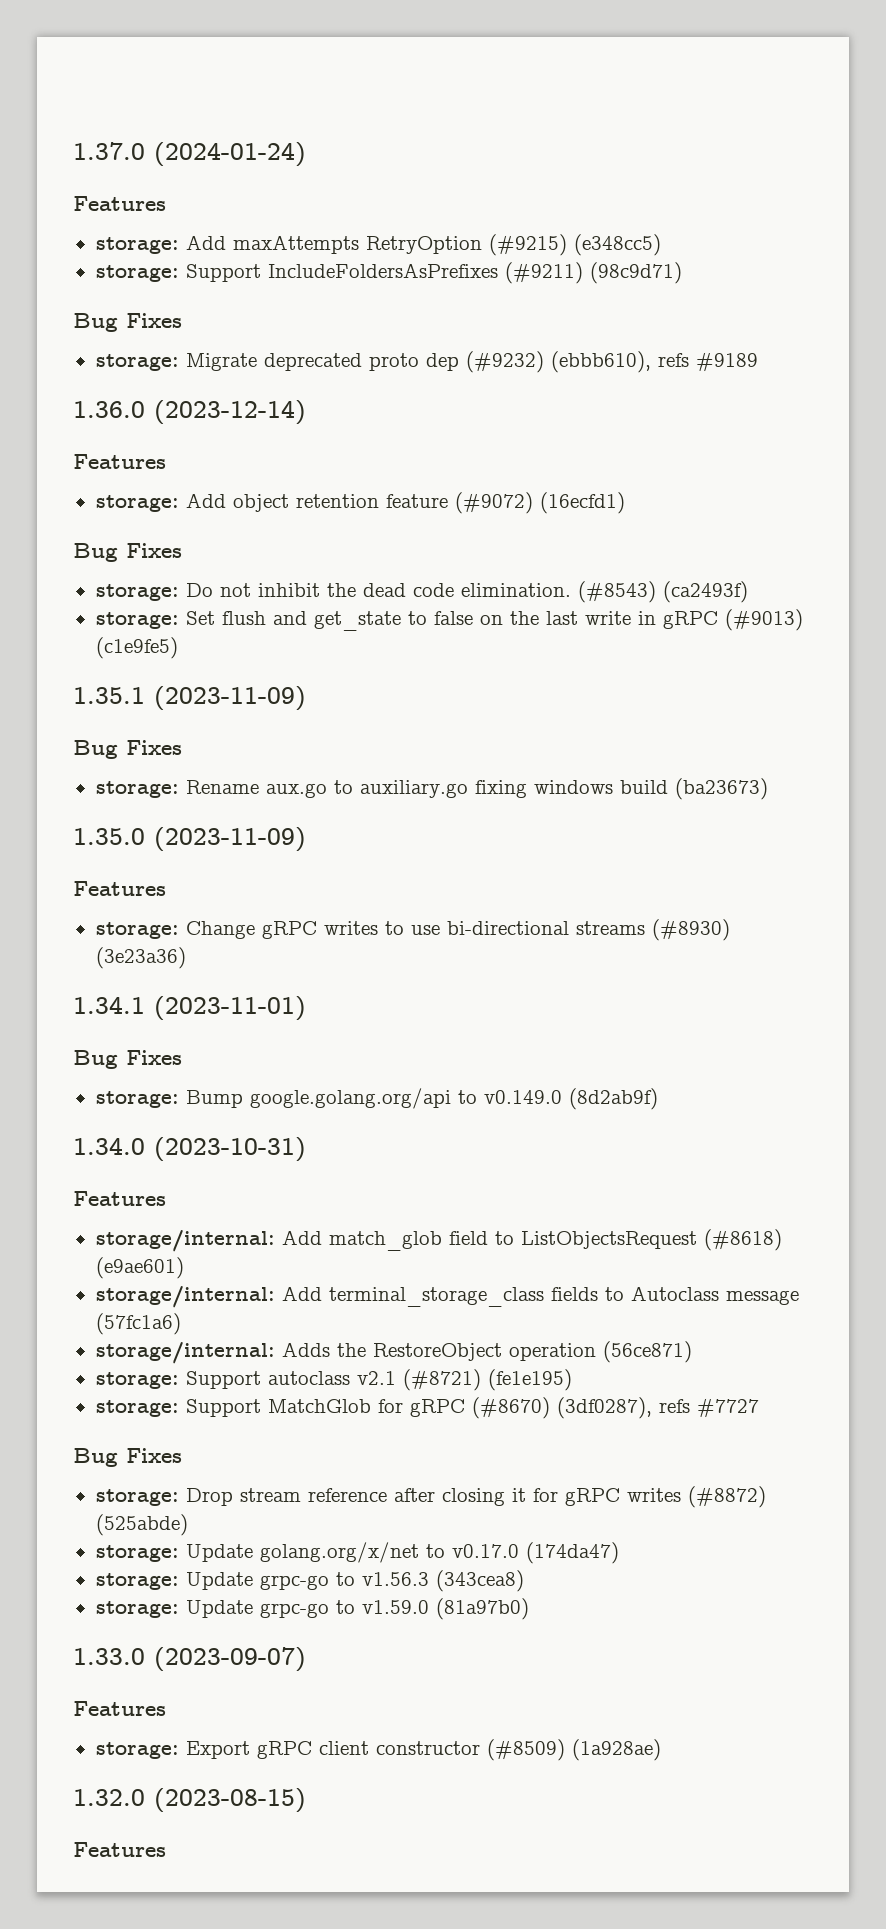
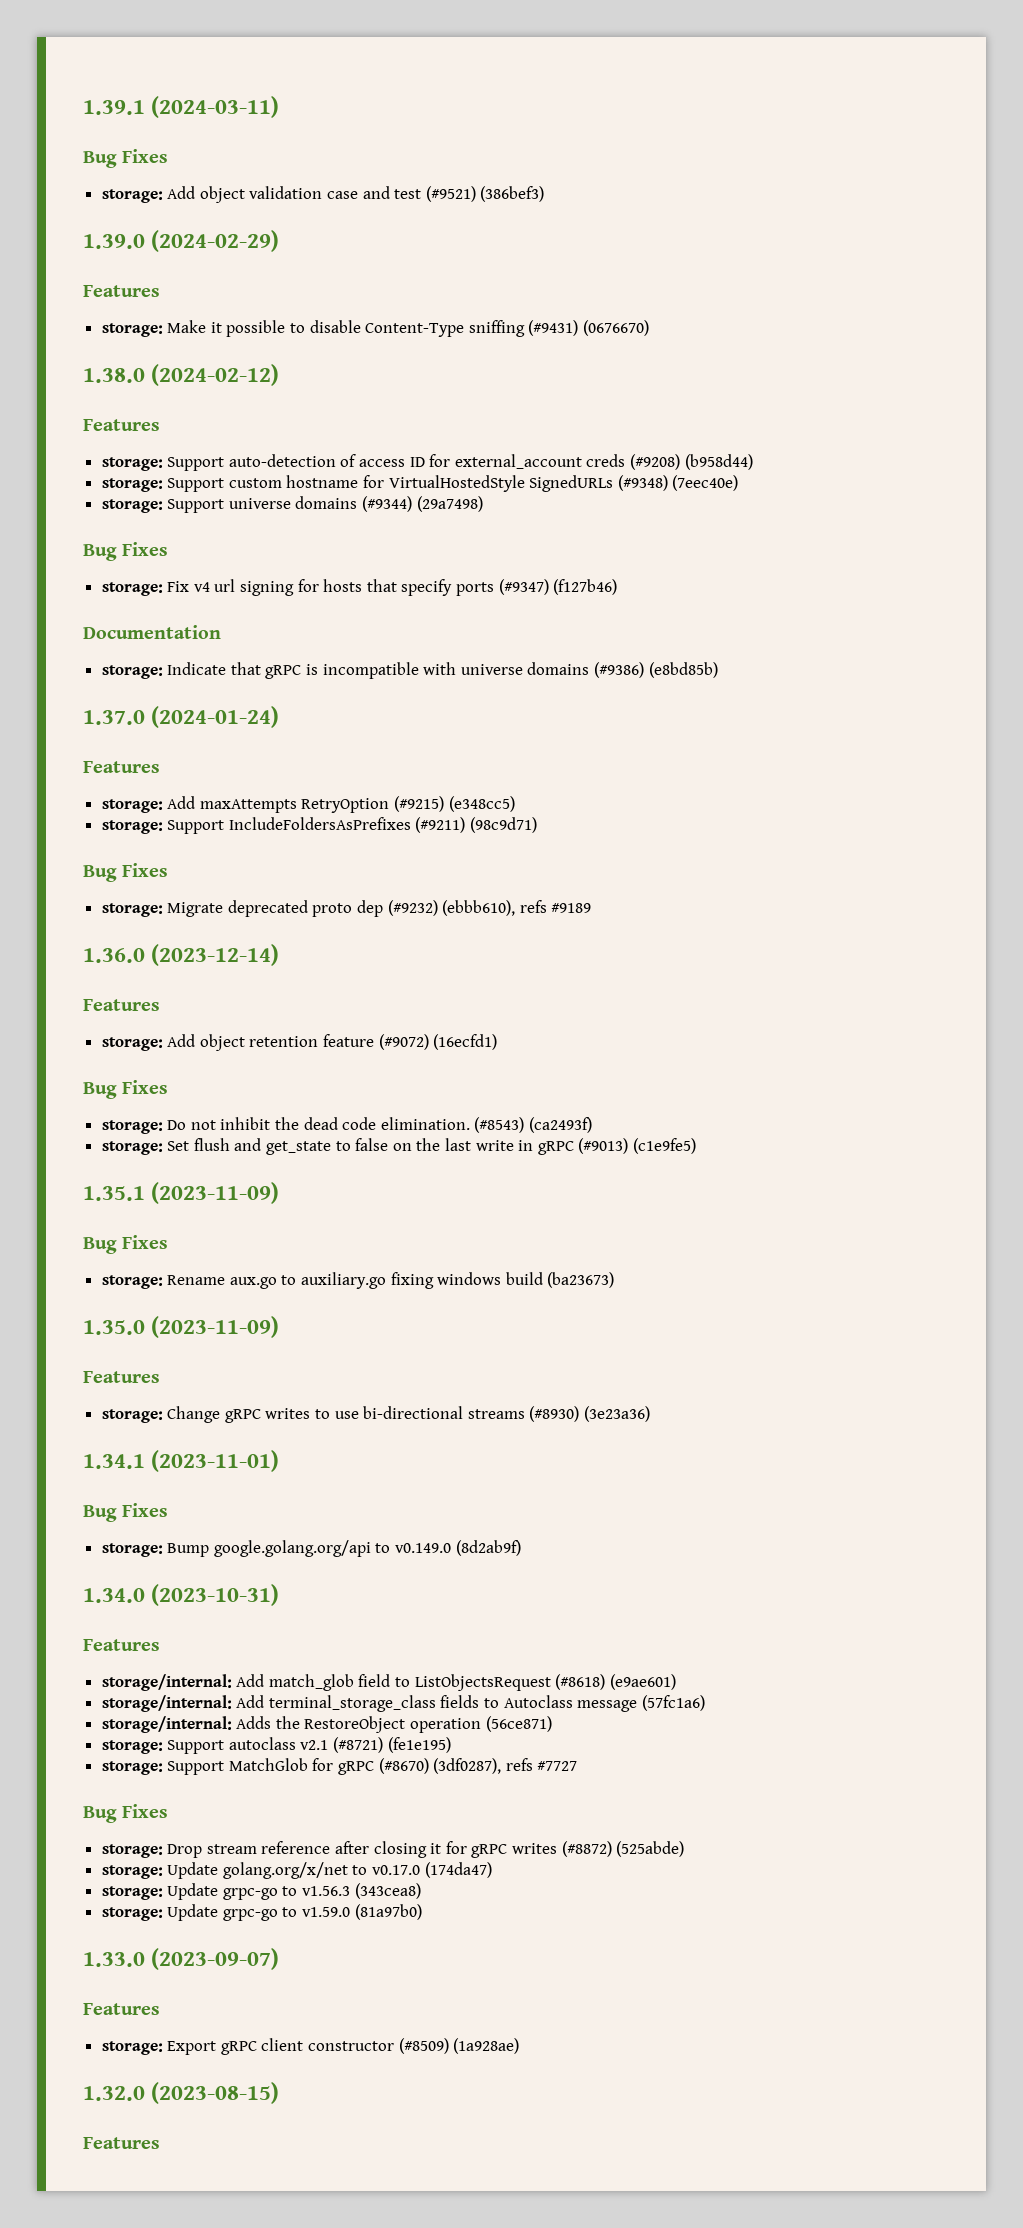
(73, 151) none -> [83,96,280,118] [83,149,169,168] [101,186,545,203] [83,230,280,252] [83,285,160,297] [101,320,650,337] [83,364,280,386] [83,419,160,431] [101,454,753,471] [101,475,739,492] [101,496,483,513] [83,542,169,561] [101,579,618,596] [83,625,221,639] [101,662,718,679] 1.39.1 (2024-03-11) // Bug Fixes // storage: Add object validation case and test (#9521) (386bef3) // 1.39.0 (2024-02-29) // Features // storage: Make it possible to disable Content-Type sniffing (#9431) (0676670) // 1.38.0 (2024-02-12) // Features // storage: Support auto-detection of access ID for external_account creds (#9208) (b958d44) // storage: Support custom hostname for VirtualHostedStyle SignedURLs (#9348) (7eec40e) // storage: Support universe domains (#9344) (29a7498) // Bug Fixes // storage: Fix v4 url signing for hosts that specify ports (#9347) (f127b46) // Documentation // storage: Indicate that gRPC is incompatible with universe domains (#9386) (e8bd85b) //

